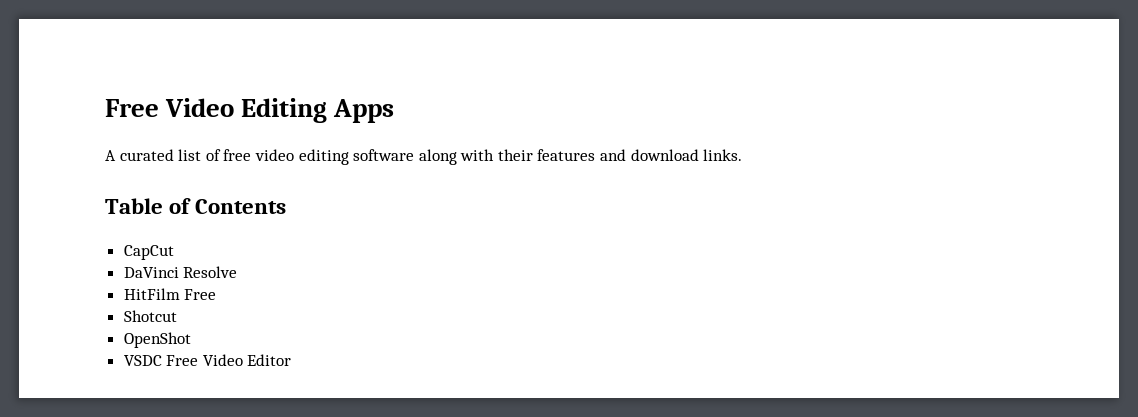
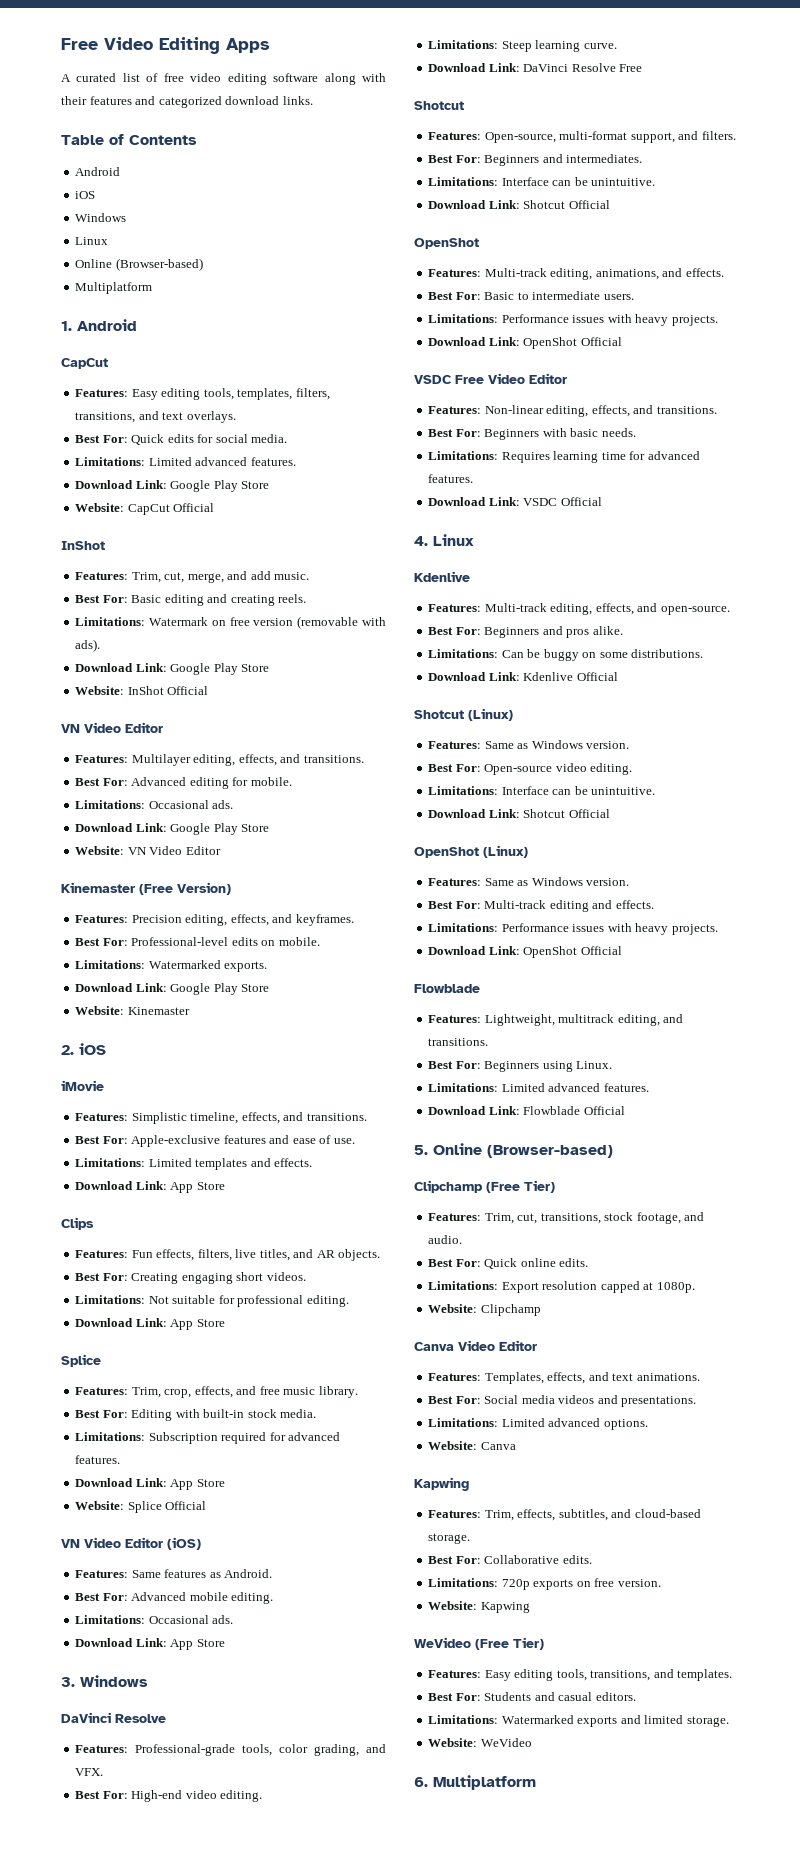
(627, 155) none -> [158,96,222,108] categorized
[123,245,174,260] [123,266,238,278] [123,288,217,300] [123,310,177,322] [123,332,191,348] [123,354,292,366] CapCut // DaVinci Resolve // HitFilm Free // Shotcut // OpenShot // VSDC Free Video Editor -> [75,167,121,176] [75,191,96,199] [75,213,127,222] [75,237,109,245] [75,258,203,271] [75,282,153,294] [61,319,137,331] [61,358,108,369] [75,388,330,400] [75,411,236,423] [75,434,288,445] [75,457,296,466] [75,480,270,492] [75,503,215,515] [61,541,105,550] [75,571,310,583] [75,594,307,606] [75,616,386,629] [75,639,101,652] [75,663,270,675] [75,686,209,695] [61,722,163,733] [75,754,364,766] [75,777,292,789] [75,800,234,809] [75,823,270,835] [75,846,221,855] [61,882,231,895] [75,914,354,926] [75,937,320,946] [75,960,268,972] [75,983,270,995] [75,1006,190,1015] [61,1043,106,1055] [61,1080,104,1091] [75,1112,367,1124] [75,1135,355,1147] [75,1158,313,1170] [75,1181,225,1193] [61,1217,94,1230] [75,1249,381,1261] [75,1272,306,1284] [75,1295,349,1307] [75,1318,225,1330] [61,1354,101,1367] [75,1386,358,1398] [75,1409,317,1421] [75,1432,341,1444] [75,1455,121,1464] [75,1478,225,1490] [75,1501,207,1513] [61,1537,201,1550] [75,1569,273,1578] [75,1592,274,1604] [75,1615,234,1624] [75,1638,225,1650] [61,1675,148,1687] [61,1712,166,1723] [75,1744,386,1756] [75,1768,104,1776] [75,1790,263,1802] [428,40,617,52] [428,63,643,72] [414,101,464,110] [428,131,736,143] [428,154,643,166] [428,177,656,186] [428,200,610,209] [414,238,479,249] [428,268,724,280] [428,291,634,300] [428,314,718,326] [428,337,622,349] [414,373,567,384] [428,405,717,417] [428,428,636,440] [428,451,700,463] [428,474,474,483] [428,497,602,506] [414,534,474,546] [414,571,470,582] [428,603,730,615] [428,626,623,638] [428,649,704,661] [428,672,618,681] [414,708,513,721] [428,740,630,749] [428,763,633,775] [428,786,656,795] [428,809,610,818] [414,845,528,858] [428,877,630,886] [428,900,654,912] [428,923,718,935] [428,946,622,958] [414,984,480,993] [428,1014,684,1026] [428,1038,489,1046] [428,1061,613,1072] [428,1083,649,1092] [428,1106,625,1115] [414,1143,613,1158] [414,1180,555,1193] [428,1212,705,1224] [428,1235,463,1244] [428,1258,589,1269] [428,1281,695,1293] [428,1304,541,1316] [414,1340,537,1351] [428,1372,700,1384] [428,1395,697,1407] [428,1418,648,1430] [428,1441,516,1450] [414,1477,469,1491] [428,1509,701,1521] [428,1533,471,1544] [428,1555,592,1564] [428,1578,661,1590] [428,1601,530,1613] [414,1637,544,1650] [428,1669,733,1681] [428,1692,636,1701] [428,1715,729,1727] [428,1738,532,1747] [414,1775,536,1790] Android // iOS // Windows // Linux // Online (Browser-based) // Multiplatform // 1. Android // CapCut // Features: Easy editing tools, templates, filters, transitions, and text overlays. // Best For: Quick edits for social media. // Limitations: Limited advanced features. // Download Link: Google Play Store // Website: CapCut Official // InShot // Features: Trim, cut, merge, and add music. // Best For: Basic editing and creating reels. // Limitations: Watermark on free version (removable with ads). // Download Link: Google Play Store // Website: InShot Official // VN Video Editor // Features: Multilayer editing, effects, and transitions. // Best For: Advanced editing for mobile. // Limitations: Occasional ads. // Download Link: Google Play Store // Website: VN Video Editor // Kinemaster (Free Version) // Features: Precision editing, effects, and keyframes. // Best For: Professional-level edits on mobile. // Limitations: Watermarked exports. // Download Link: Google Play Store // Website: Kinemaster // 2. iOS // iMovie // Features: Simplistic timeline, effects, and transitions. // Best For: Apple-exclusive features and ease of use. // Limitations: Limited templates and effects. // Download Link: App Store // Clips // Features: Fun effects, filters, live titles, and AR objects. // Best For: Creating engaging short videos. // Limitations: Not suitable for professional editing. // Download Link: App Store // Splice // Features: Trim, crop, effects, and free music library. // Best For: Editing with built-in stock media. // Limitations: Subscription required for advanced features. // Download Link: App Store // Website: Splice Official // VN Video Editor (iOS) // Features: Same features as Android. // Best For: Advanced mobile editing. // Limitations: Occasional ads. // Download Link: App Store // 3. Windows // DaVinci Resolve // Features: Professional-grade tools, color grading, and VFX. // Best For: High-end video editing. // Limitations: Steep learning curve. // Download Link: DaVinci Resolve Free // Shotcut // Features: Open-source, multi-format support, and filters. // Best For: Beginners and intermediates. // Limitations: Interface can be unintuitive. // Download Link: Shotcut Official // OpenShot // Features: Multi-track editing, animations, and effects. // Best For: Basic to intermediate users. // Limitations: Performance issues with heavy projects. // Download Link: OpenShot Official // VSDC Free Video Editor // Features: Non-linear editing, effects, and transitions. // Best For: Beginners with basic needs. // Limitations: Requires learning time for advanced features. // Download Link: VSDC Official // 4. Linux // Kdenlive // Features: Multi-track editing, effects, and open-source. // Best For: Beginners and pros alike. // Limitations: Can be buggy on some distributions. // Download Link: Kdenlive Official // Shotcut (Linux) // Features: Same as Windows version. // Best For: Open-source video editing. // Limitations: Interface can be unintuitive. // Download Link: Shotcut Official // OpenShot (Linux) // Features: Same as Windows version. // Best For: Multi-track editing and effects. // Limitations: Performance issues with heavy projects. // Download Link: OpenShot Official // Flowblade // Features: Lightweight, multitrack editing, and transitions. // Best For: Beginners using Linux. // Limitations: Limited advanced features. // Download Link: Flowblade Official // 5. Online (Browser-based) // Clipchamp (Free Tier) // Features: Trim, cut, transitions, stock footage, and audio. // Best For: Quick online edits. // Limitations: Export resolution capped at 1080p. // Website: Clipchamp // Canva Video Editor // Features: Templates, effects, and text animations. // Best For: Social media videos and presentations. // Limitations: Limited advanced options. // Website: Canva // Kapwing // Features: Trim, effects, subtitles, and cloud-based storage. // Best For: Collaborative edits. // Limitations: 720p exports on free version. // Website: Kapwing // WeVideo (Free Tier) // Features: Easy editing tools, transitions, and templates. // Best For: Students and casual editors. // Limitations: Watermarked exports and limited storage. // Website: WeVideo // 6. Multiplatform

